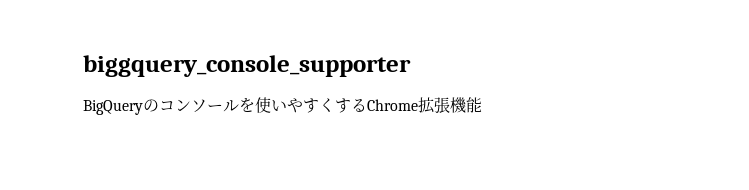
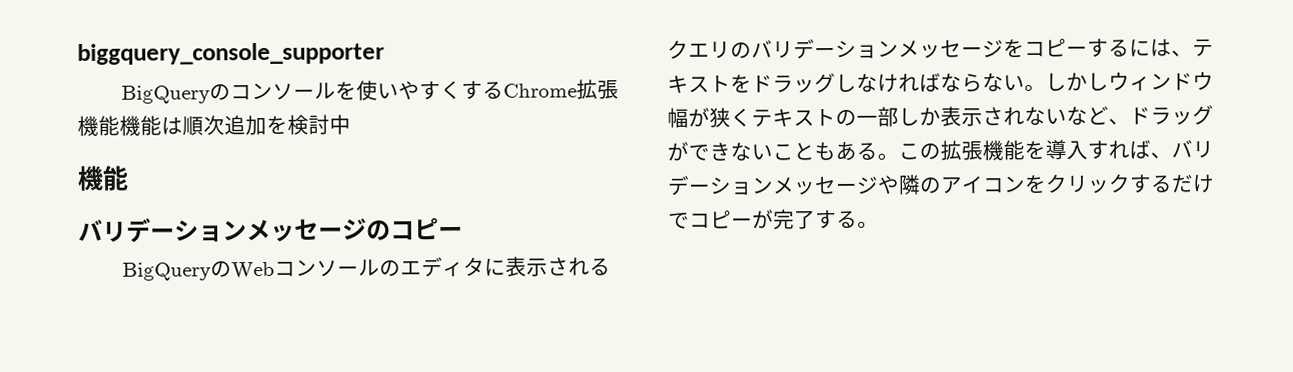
(482, 105) none -> [119,114,351,136] [77,165,129,191] [78,217,463,243] [122,256,612,281] [667,38,1214,60] [667,72,1214,94] [667,105,1214,128] [667,139,1214,162] [667,173,1215,196] [668,209,879,230] 機能は順次追加を検討中 // 機能 // バリデーションメッセージのコピー // BigQueryのWebコンソールのエディタに表示されるクエリのバリデーションメッセージをコピーするには、テキストをドラッグしなければならない。しかしウィンドウ幅が狭くテキストの一部しか表示されないなど、ドラッグができないこともある。この拡張機能を導入すれば、バリデーションメッセージや隣のアイコンをクリックするだけでコピーが完了する。

